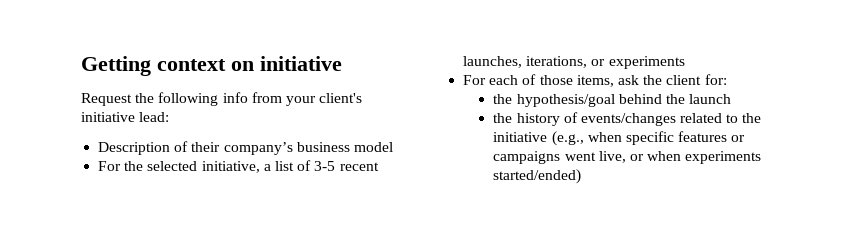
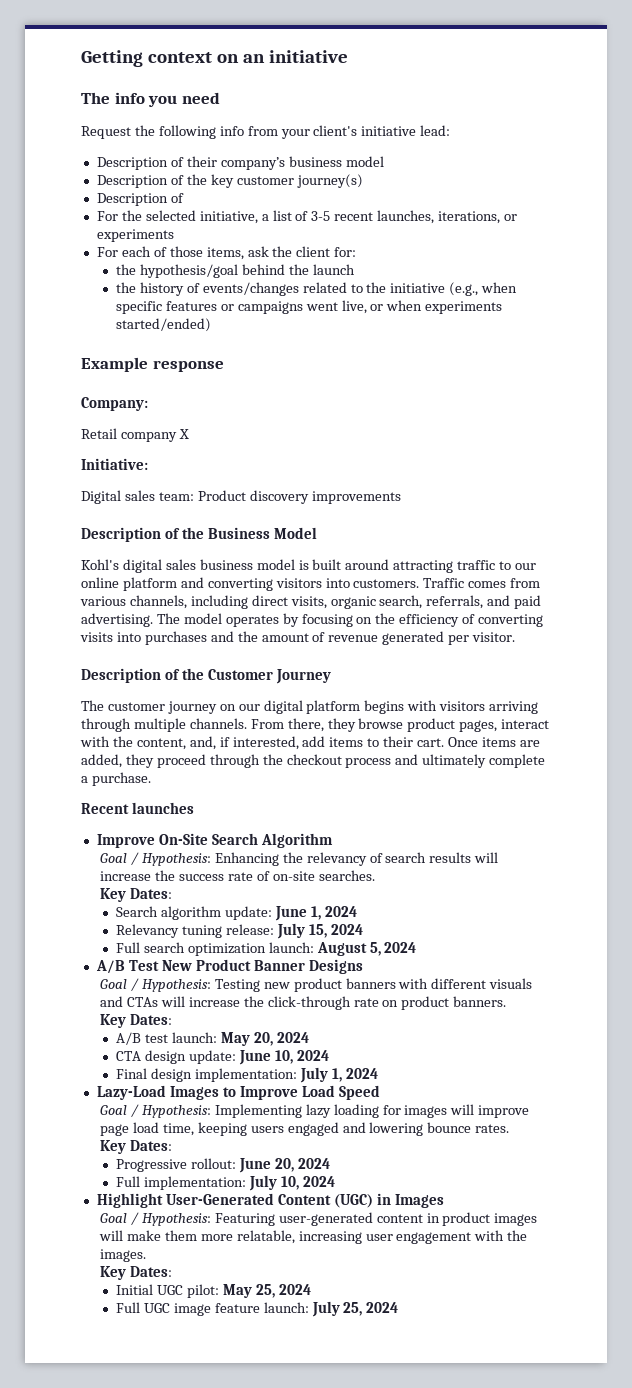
[260,56,342,71] initiative -> [242,50,348,63] [81,92,220,107] an initiative // The info you need
(393, 147) none -> [96,174,363,188] [96,193,184,206] // Description of the key customer journey(s) // Description of
(582, 176) none -> [81,357,224,372] [81,397,148,411] [81,428,189,442] [81,458,148,470] [81,490,401,504] [81,527,317,542] [81,559,537,573] [81,577,541,591] [80,595,542,609] [81,613,544,627] [80,631,516,645] [81,668,331,684] [81,700,539,714] [81,718,550,732] [80,736,540,750] [81,754,546,768] [81,772,151,786] [81,802,194,814] [96,833,333,848] [100,852,499,866] [100,870,375,881] [100,888,172,902] [115,906,357,921] [115,923,363,939] [115,942,417,956] [95,959,363,974] [100,978,533,992] [100,996,507,1010] [100,1014,172,1028] [115,1032,309,1046] [115,1050,329,1065] [115,1067,378,1083] [96,1085,380,1100] [100,1104,530,1118] [100,1122,510,1136] [100,1140,172,1154] [115,1158,330,1173] [115,1175,335,1191] [96,1193,444,1208] [100,1212,538,1226] [99,1230,528,1244] [100,1249,147,1262] [100,1266,172,1280] [115,1284,311,1298] [115,1301,399,1317] // Example response // Company: // Retail company X // Initiative: // Digital sales team: Product discovery improvements // Description of the Business Model // Kohl's digital sales business model is built around attracting traffic to our online platform and converting visitors into customers. Traffic comes from various channels, including direct visits, organic search, referrals, and paid advertising. The model operates by focusing on the efficiency of converting visits into purchases and the amount of revenue generated per visitor. // Description of the Customer Journey // The customer journey on our digital platform begins with visitors arriving through multiple channels. From there, they browse product pages, interact with the content, and, if interested, add items to their cart. Once items are added, they proceed through the checkout process and ultimately complete a purchase. // Recent launches // Improve On-Site Search Algorithm // Goal / Hypothesis: Enhancing the relevancy of search results will increase the success rate of on-site searches. // Key Dates: // Search algorithm update: June 1, 2024 // Relevancy tuning release: July 15, 2024 // Full search optimization launch: August 5, 2024 // A/B Test New Product Banner Designs // Goal / Hypothesis: Testing new product banners with different visuals and CTAs will increase the click-through rate on product banners. // Key Dates: // A/B test launch: May 20, 2024 // CTA design update: June 10, 2024 // Final design implementation: July 1, 2024 // Lazy-Load Images to Improve Load Speed // Goal / Hypothesis: Implementing lazy loading for images will improve page load time, keeping users engaged and lowering bounce rates. // Key Dates: // Progressive rollout: June 20, 2024 // Full implementation: July 10, 2024 // Highlight User-Generated Content (UGC) in Images // Goal / Hypothesis: Featuring user-generated content in product images will make them more relatable, increasing user engagement with the images. // Key Dates: // Initial UGC pilot: May 25, 2024 // Full UGC image feature launch: July 25, 2024

